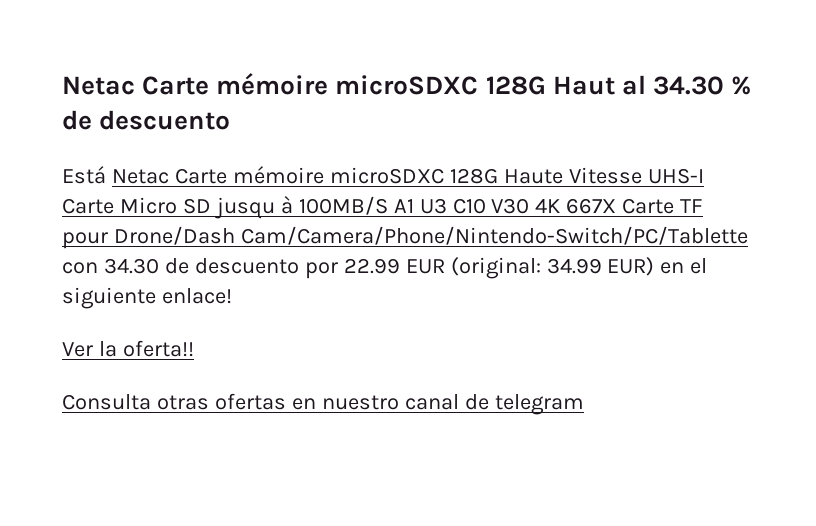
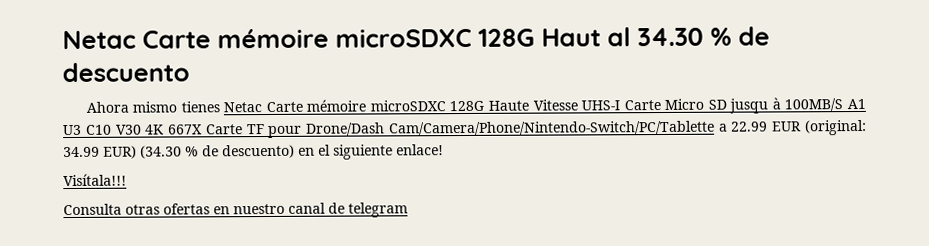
[62,166,106,184] Está -> [85,101,220,113] Ahora mismo tienes
[62,258,338,279] con 34.30 de descuento por -> [718,123,728,132] a
(655, 266) none -> [140,144,295,159] (34.30 % de descuento)
[62,340,194,357] Ver la oferta!! -> [63,173,127,187] Visítala!!!

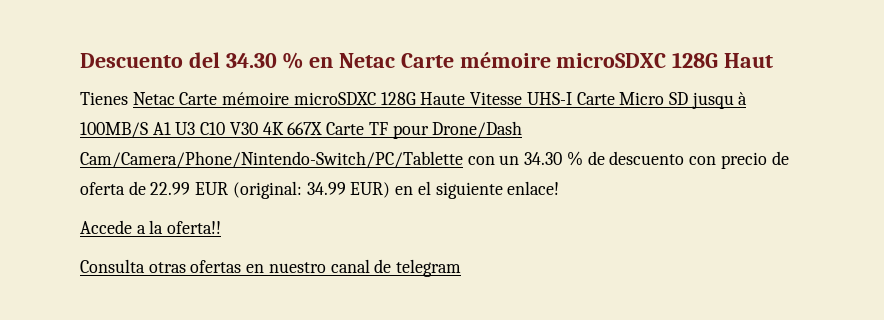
(62, 40) none -> [80,52,334,69] Descuento del 34.30 % en
[607,26,770,47] [62,62,190,83] [85,101,220,113] al 34.30 % de descuento // Ahora mismo tienes -> [80,92,128,105] // Tienes
[718,123,728,132] a -> [467,151,789,169] [80,181,146,195] con un 34.30 % de descuento con precio de oferta de
[140,144,295,159] (34.30 % de descuento) -> (391, 190) none
[63,173,127,187] Visítala!!! -> [80,220,222,234] Accede a la oferta!!

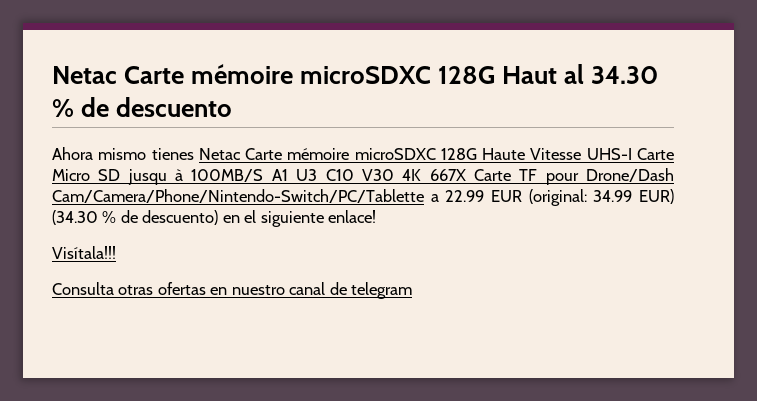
[80,52,334,69] Descuento del 34.30 % en -> (52, 75) none
[80,92,128,105] // Tienes -> [564,64,659,84] [52,97,233,117] [52,147,194,160] al 34.30 % de descuento // Ahora mismo tienes
[467,151,789,169] [80,181,146,195] con un 34.30 % de descuento con precio de oferta de -> [430,194,439,202] a
(391, 190) none -> [52,210,219,225] (34.30 % de descuento)
[80,220,222,234] Accede a la oferta!! -> [52,246,116,259] Visítala!!!

